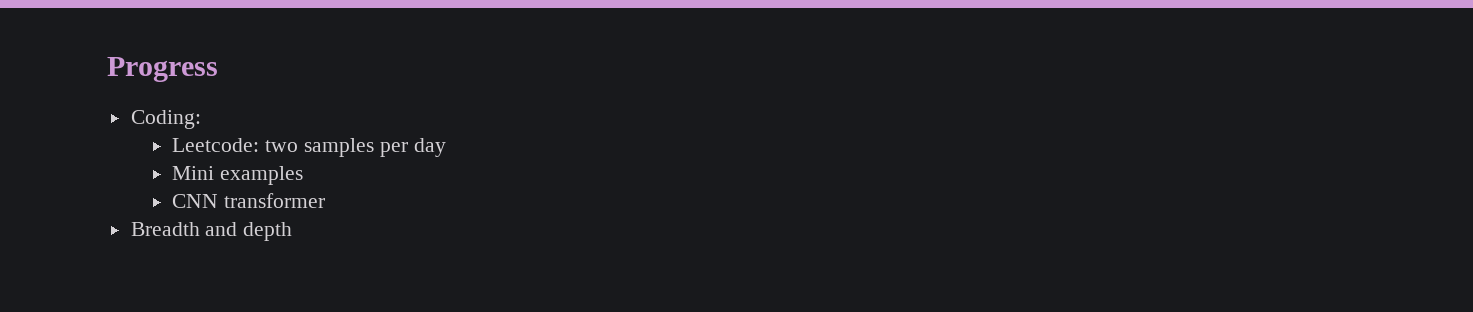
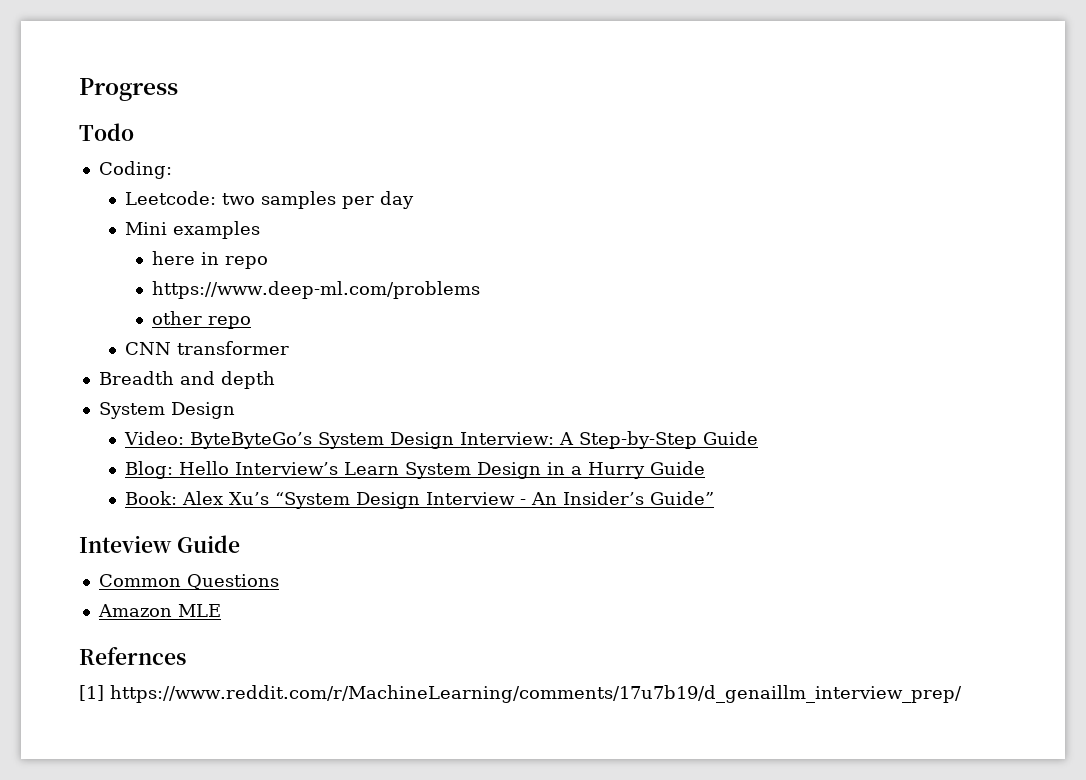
(218, 69) none -> [79,123,134,141] // Todo
(304, 175) none -> [152,251,269,269] [152,281,481,299] [152,311,252,329] // here in repo // https://www.deep-ml.com/problems // other repo
(293, 231) none -> [98,402,235,419] [124,431,759,449] [125,461,706,479] [125,491,715,509] [79,535,240,553] [98,574,279,590] [97,604,221,617] [79,647,186,665] [79,685,962,703] // System Design // Video: ByteByteGo’s System Design Interview: A Step-by-Step Guide // Blog: Hello Interview’s Learn System Design in a Hurry Guide // Book: Alex Xu’s “System Design Interview - An Insider’s Guide” // Inteview Guide // Common Questions // Amazon MLE // Refernces // [1] https://www.reddit.com/r/MachineLearning/comments/17u7b19/d_genaillm_interview_prep/

